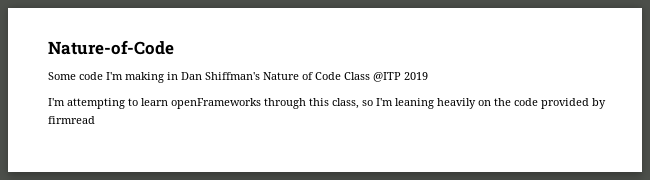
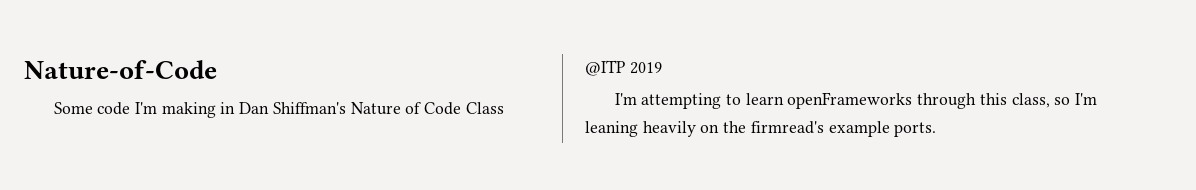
[514,98,606,109] [48,116,95,124] code provided by firmread -> [750,121,937,137] firmread's example ports.

